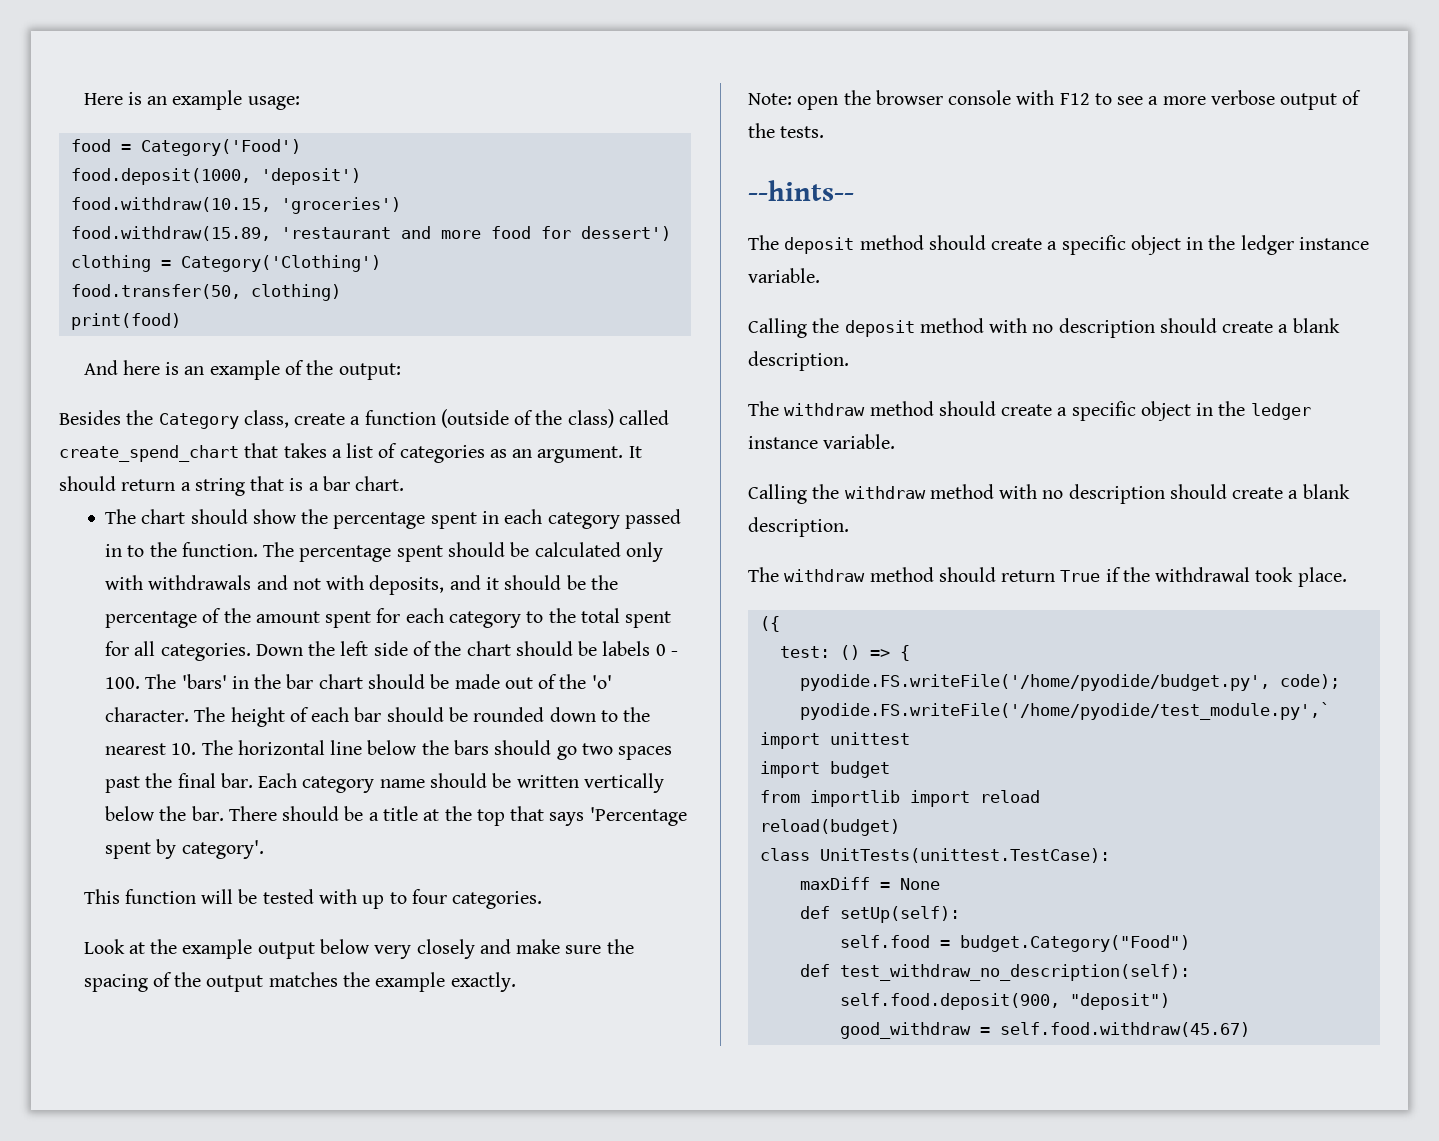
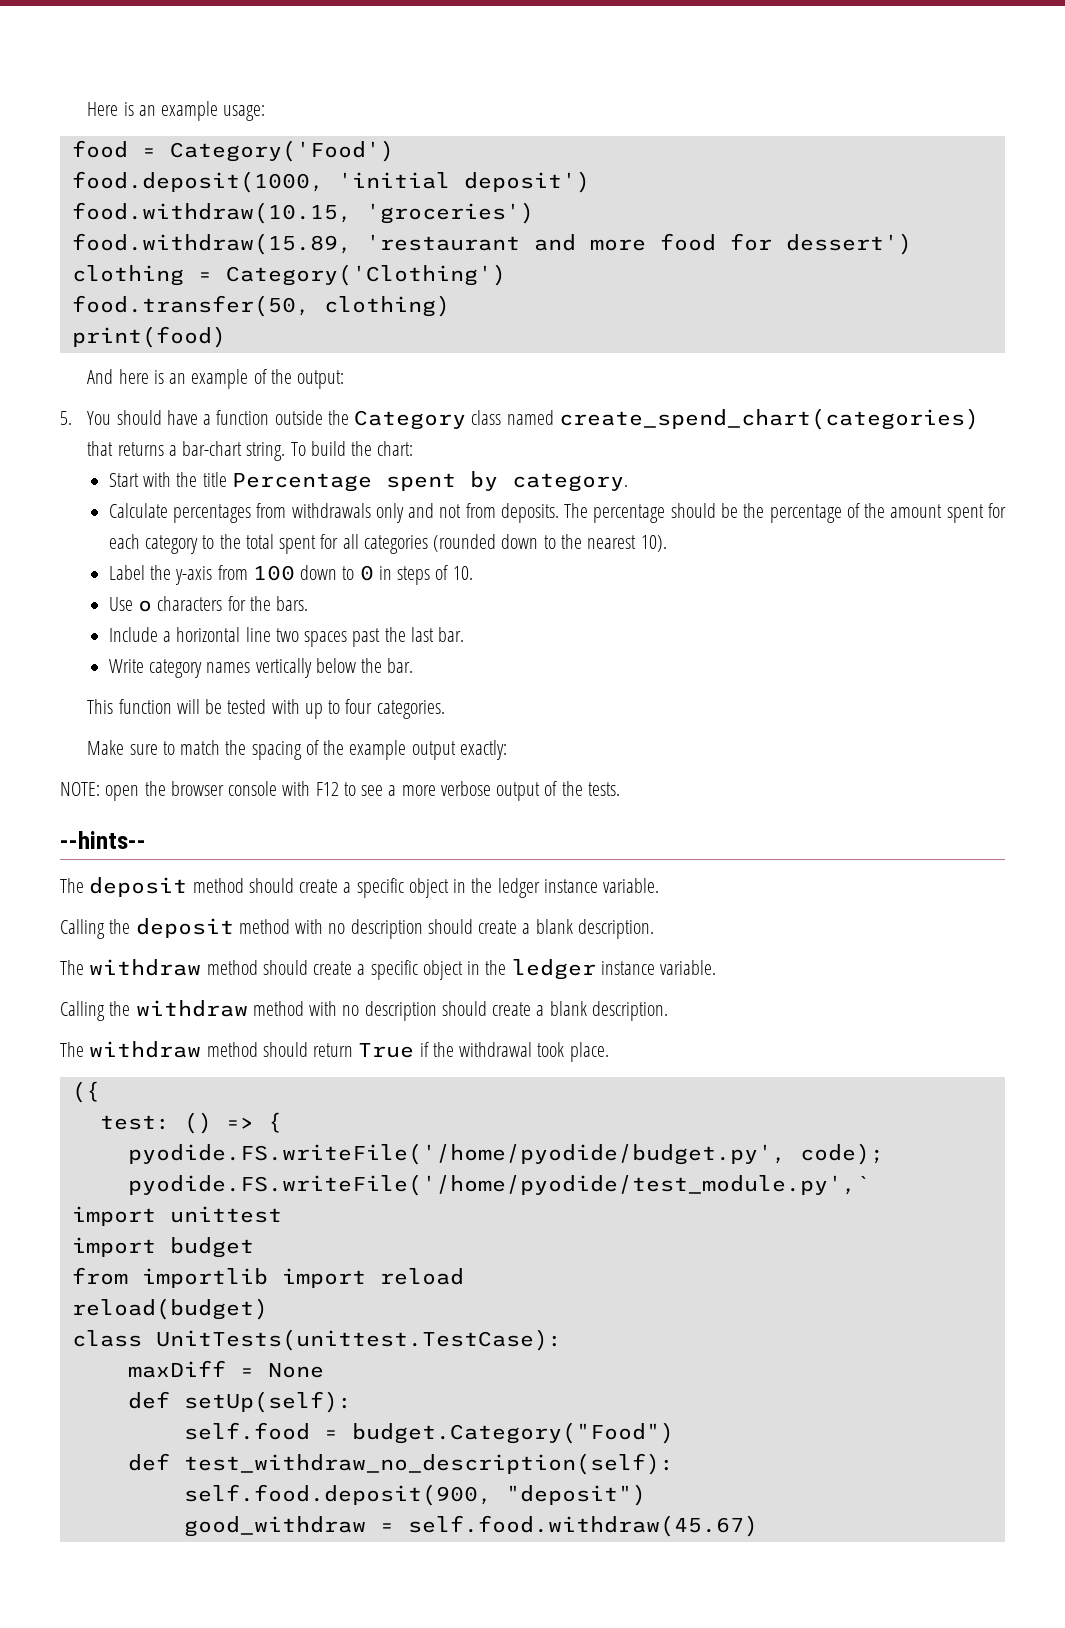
[260,168,361,185] 'deposit') -> [337,171,590,193] 'initial deposit')
[59,409,669,429] [59,443,642,463] [59,476,405,496] [105,509,681,529] [105,542,663,562] [105,575,499,595] Besides the Category class, create a function (outside of the class) called create_spend_chart that takes a list of categories as an argument. It should return a string that is a bar chart. // The chart should show the percentage spent in each category passed in to the function. The percentage spent should be calculated only with withdrawals and not with deposits, and it -> [60,408,979,430] [87,441,414,461] [108,471,628,492] [108,503,666,523] 5. You should have a function outside the Category class named create_spend_chart(categories) that returns a bar-chart string. To build the chart: // Start with the title Percentage spent by category. // Calculate percentages from withdrawals only and not from deposits. The percentage
[160,641,678,661] [105,674,612,689] [105,707,651,727] [105,740,577,760] categories. Down the left side of the chart should be labels 0 - 100. The 'bars' in the bar chart should be made out of the 'o' character. The height of each bar should be rounded down to the nearest 10. The horizontal line below the bars should go -> [363,534,667,554] [108,565,473,585] [108,596,309,612] [108,627,271,642] categories (rounded down to the nearest 10). // Label the y-axis from 100 down to 0 in steps of 10. // Use o characters for the bars. // Include a horizontal line
[177,773,664,793] [105,806,687,826] [105,839,264,859] final bar. Each category name should be written vertically below the bar. There should be a title at the top that says 'Percentage spent by category'. -> [410,627,465,642] [108,658,414,678] last bar. // Write category names vertically below the bar.
[83,939,634,959] [83,972,516,992] [748,93,792,105] Look at the example output below very closely and make sure the spacing of the output matches the example exactly. // Note: -> [87,740,507,760] [60,782,100,796] Make sure to match the spacing of the example output exactly: // NOTE:

